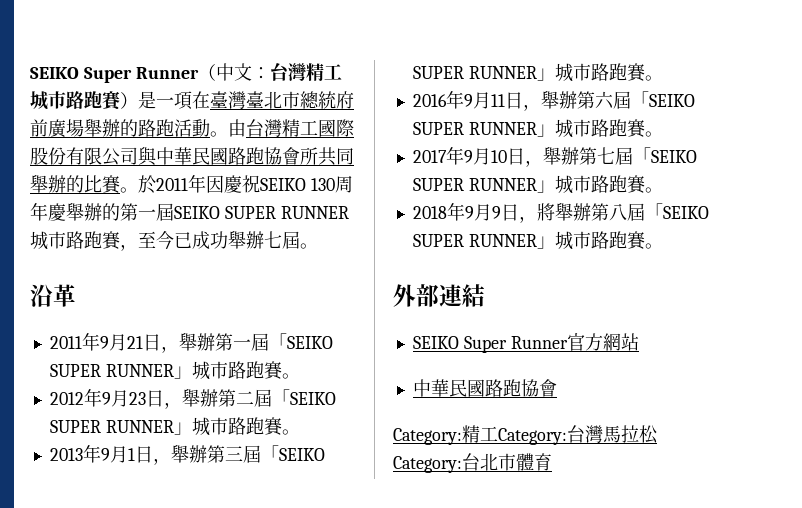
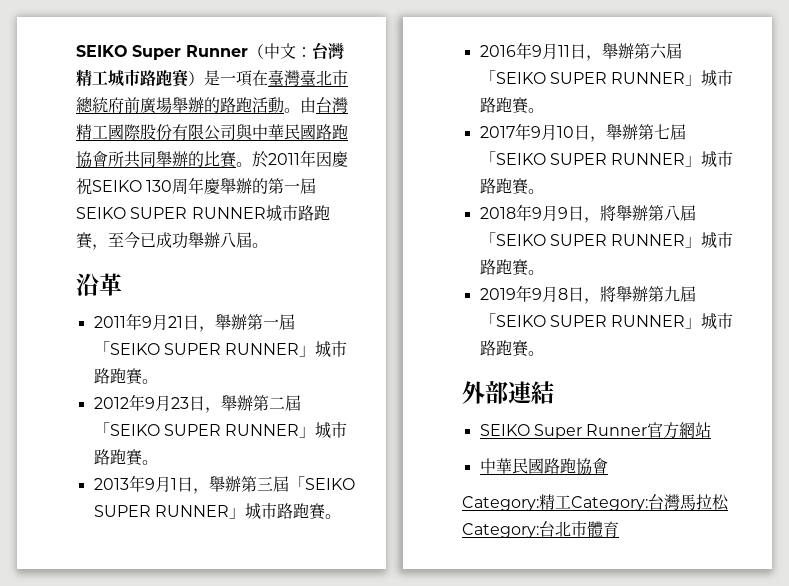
[264,231,282,248] 七 -> [220,232,236,248] 八
(663, 246) none -> [479,285,696,304] [479,313,734,330] [479,340,544,357] // 2019年9月8日，將舉辦第九屆「SEIKO SUPER RUNNER」城市路跑賽。

